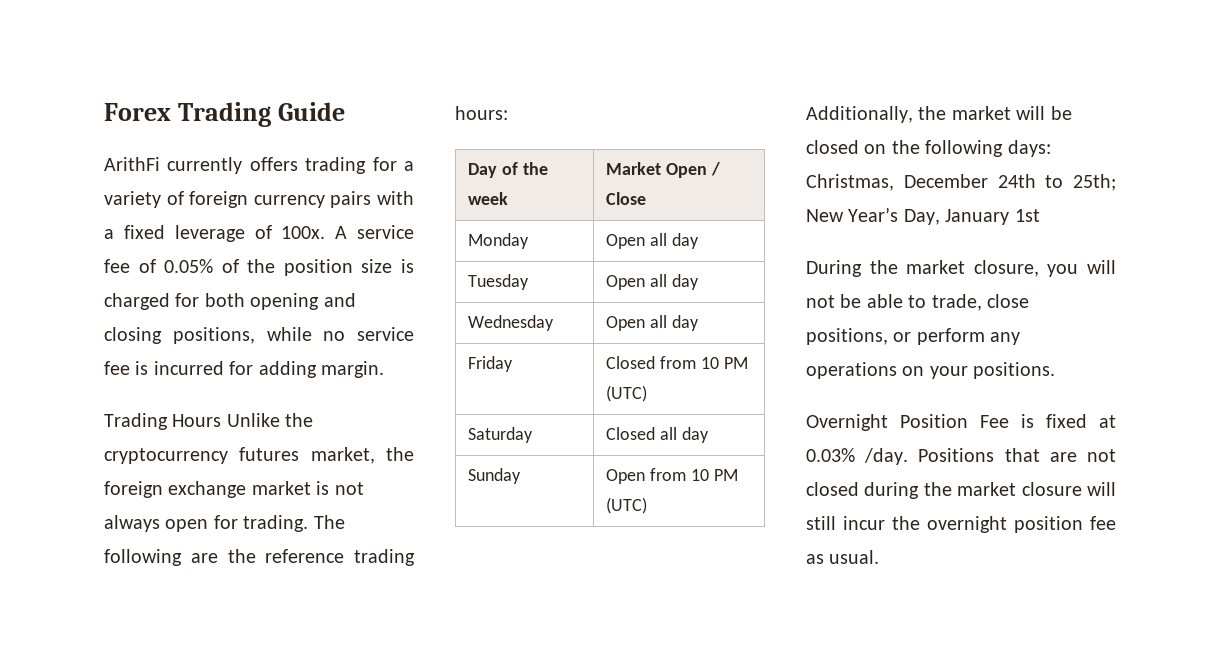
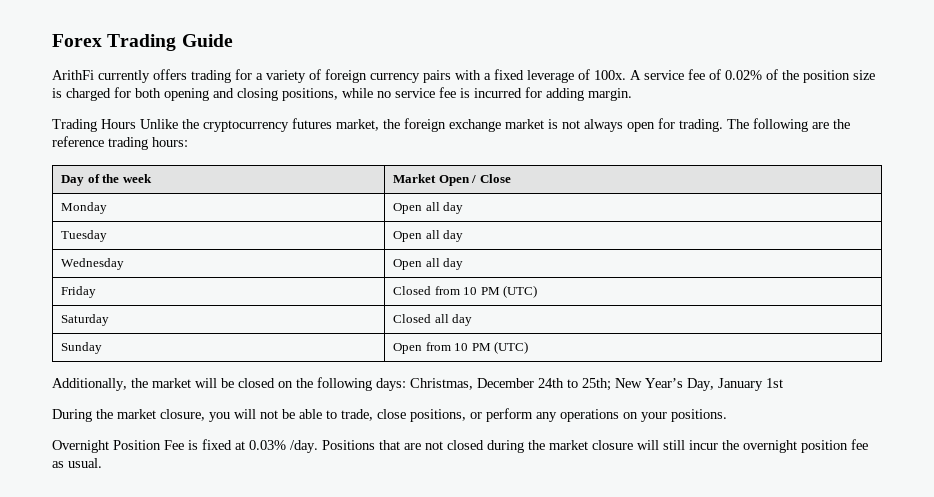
[164,259,214,273] 0.05% -> [725,70,762,80] 0.02%

